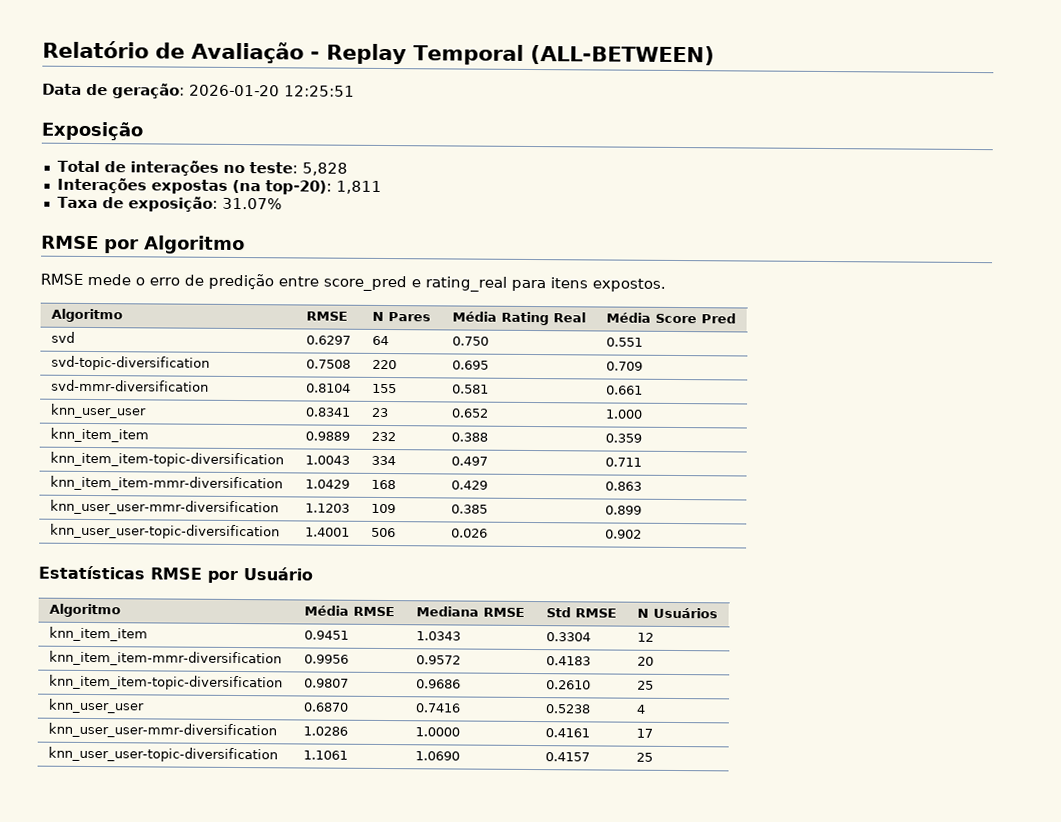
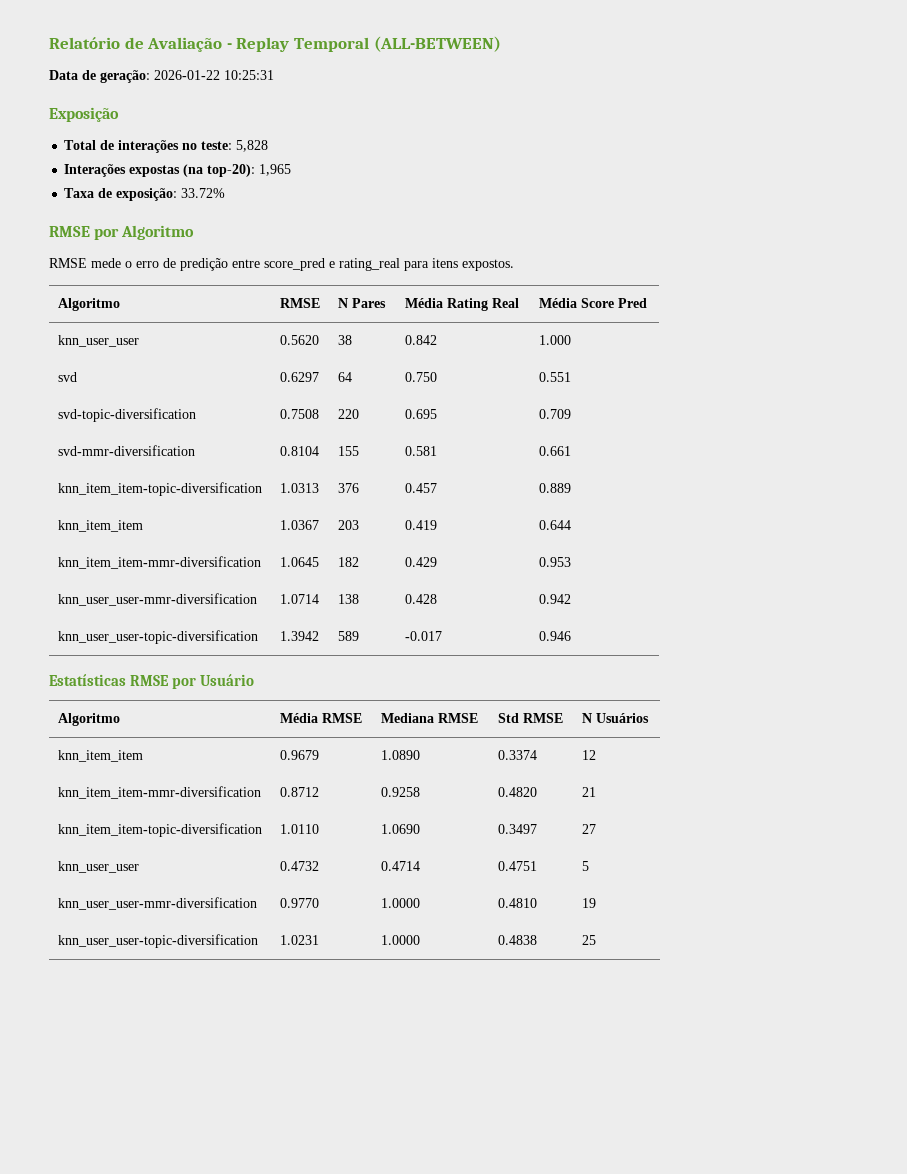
[189,84,355,97] 2026-01-20 12:25:51 -> [154,70,274,80] 2026-01-22 10:25:31
[335,180,382,194] 1,811 -> [259,164,292,176] 1,965
[221,197,282,210] 31.07% -> [181,188,226,198] 33.72%
(736, 318) none -> [57,335,139,347] [279,335,319,345] [337,335,352,345] [404,335,437,345] [538,335,571,345] // knn_user_user | 0.5620 | 38 | 0.842 | 1.000
[49,403,147,419] [304,407,351,417] [370,407,389,418] [450,408,489,418] [604,409,643,419] [49,427,149,443] [304,431,350,441] [370,431,396,442] [450,432,488,442] [604,433,642,443] [49,451,284,468] [304,455,350,465] [370,455,396,466] [450,456,488,466] [604,457,642,467] [49,475,283,492] [304,479,350,489] [370,479,396,490] knn_user_user | 0.8341 | 23 | 0.652 | 1.000 // knn_item_item | 0.9889 | 232 | 0.388 | 0.359 // knn_item_item-topic-diversification | 1.0043 | 334 | 0.497 | 0.711 // knn_item_item-mmr-diversification | 1.0429 | 168 -> [57,482,262,496] [279,483,319,493] [337,483,359,493] [404,483,437,493] [538,483,571,493] [57,520,143,532] [279,520,319,530] [337,520,359,530] [404,520,437,530] [538,520,571,530] [57,556,261,569] [279,557,319,567] [337,557,359,567] knn_item_item-topic-diversification | 1.0313 | 376 | 0.457 | 0.889 // knn_item_item | 1.0367 | 203 | 0.419 | 0.644 // knn_item_item-mmr-diversification | 1.0645 | 182
[604,481,642,491] [49,499,279,516] [304,503,350,513] [370,503,396,514] [450,504,488,514] [604,505,642,515] [49,523,280,540] [304,527,350,537] [370,527,396,538] [450,528,488,538] [604,529,642,539] 0.863 // knn_user_user-mmr-diversification | 1.1203 | 109 | 0.385 | 0.899 // knn_user_user-topic-diversification | 1.4001 | 506 | 0.026 | 0.902 -> [538,557,571,567] [57,593,257,606] [279,594,319,604] [337,594,359,604] [404,594,437,604] [538,594,571,604] [57,630,258,644] [279,631,319,641] [337,631,359,641] [404,631,442,641] [538,631,571,641] 0.953 // knn_user_user-mmr-diversification | 1.0714 | 138 | 0.428 | 0.942 // knn_user_user-topic-diversification | 1.3942 | 589 | -0.017 | 0.946
[303,630,349,640] [415,631,461,641] [545,632,591,642] 0.9451 | 1.0343 | 0.3304 -> [279,750,319,760] [380,750,420,760] [497,750,537,760] 0.9679 | 1.0890 | 0.3374
[303,654,349,664] [415,655,461,665] [545,656,591,666] [636,656,654,666] [48,674,283,691] [303,678,349,688] [415,679,461,689] [545,680,591,690] [636,680,654,690] [47,698,145,714] [302,702,349,712] [414,703,461,713] [544,704,591,714] [635,704,646,714] [47,722,277,739] [302,726,348,736] [414,727,460,737] [544,728,590,738] [635,728,653,738] [47,746,278,763] [302,750,348,760] [414,751,460,761] [544,752,590,762] 0.9956 | 0.9572 | 0.4183 | 20 // knn_item_item-topic-diversification | 0.9807 | 0.9686 | 0.2610 | 25 // knn_user_user | 0.6870 | 0.7416 | 0.5238 | 4 // knn_user_user-mmr-diversification | 1.0286 | 1.0000 | 0.4161 | 17 // knn_user_user-topic-diversification | 1.1061 | 1.0690 | 0.4157 -> [279,787,319,797] [380,787,420,797] [497,787,537,797] [581,787,596,797] [57,823,262,837] [279,824,319,834] [380,824,420,834] [497,824,537,834] [581,824,596,834] [57,861,139,873] [279,861,319,871] [380,861,420,871] [497,861,537,871] [581,861,589,871] [57,897,257,910] [279,898,319,908] [380,898,420,908] [497,898,537,908] [581,898,596,908] [57,934,258,948] [279,935,319,945] [380,935,420,945] [497,935,537,945] 0.8712 | 0.9258 | 0.4820 | 21 // knn_item_item-topic-diversification | 1.0110 | 1.0690 | 0.3497 | 27 // knn_user_user | 0.4732 | 0.4714 | 0.4751 | 5 // knn_user_user-mmr-diversification | 0.9770 | 1.0000 | 0.4810 | 19 // knn_user_user-topic-diversification | 1.0231 | 1.0000 | 0.4838

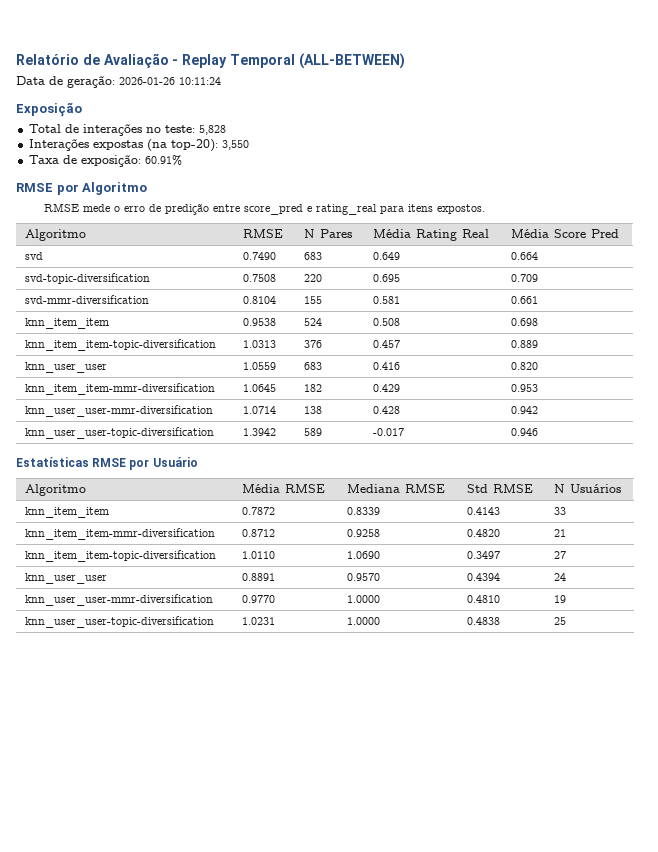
[154,70,274,80] 2026-01-22 10:25:31 -> [119,77,221,85] 2026-01-26 10:11:24
[259,164,292,176] 1,965 -> [221,140,249,150] 3,550
[181,188,226,198] 33.72% -> [144,155,182,166] 60.91%
[57,335,139,347] [279,335,319,345] [337,335,352,345] [404,335,437,345] [538,335,571,345] [57,372,77,382] [279,372,319,382] [337,372,352,382] [404,372,437,382] [538,372,571,382] knn_user_user | 0.5620 | 38 | 0.842 | 1.000 // svd | 0.6297 | 64 | 0.750 | 0.551 -> [24,252,43,260] [242,252,276,260] [303,252,322,260] [372,252,400,260] [510,252,538,260] svd | 0.7490 | 683 | 0.649 | 0.664
(571, 451) none -> [24,318,109,329] [242,318,276,326] [303,318,322,326] [372,318,400,326] [510,318,538,326] // knn_item_item | 0.9538 | 524 | 0.508 | 0.698
[57,520,143,532] [279,520,319,530] [337,520,359,530] [404,520,437,530] [538,520,571,530] knn_item_item | 1.0367 | 203 | 0.419 | 0.644 -> [24,362,107,373] [242,362,276,370] [303,362,322,370] [372,362,400,370] [510,362,538,370] knn_user_user | 1.0559 | 683 | 0.416 | 0.820
[279,750,319,760] [380,750,420,760] [497,750,537,760] [581,750,596,760] 0.9679 | 1.0890 | 0.3374 | 12 -> [241,507,275,515] [346,507,380,515] [466,507,500,515] [553,507,566,515] 0.7872 | 0.8339 | 0.4143 | 33
[279,861,319,871] [380,861,420,871] [497,861,537,871] [581,861,589,871] 0.4732 | 0.4714 | 0.4751 | 5 -> [241,573,275,581] [346,573,380,581] [466,573,500,581] [553,573,566,581] 0.8891 | 0.9570 | 0.4394 | 24

